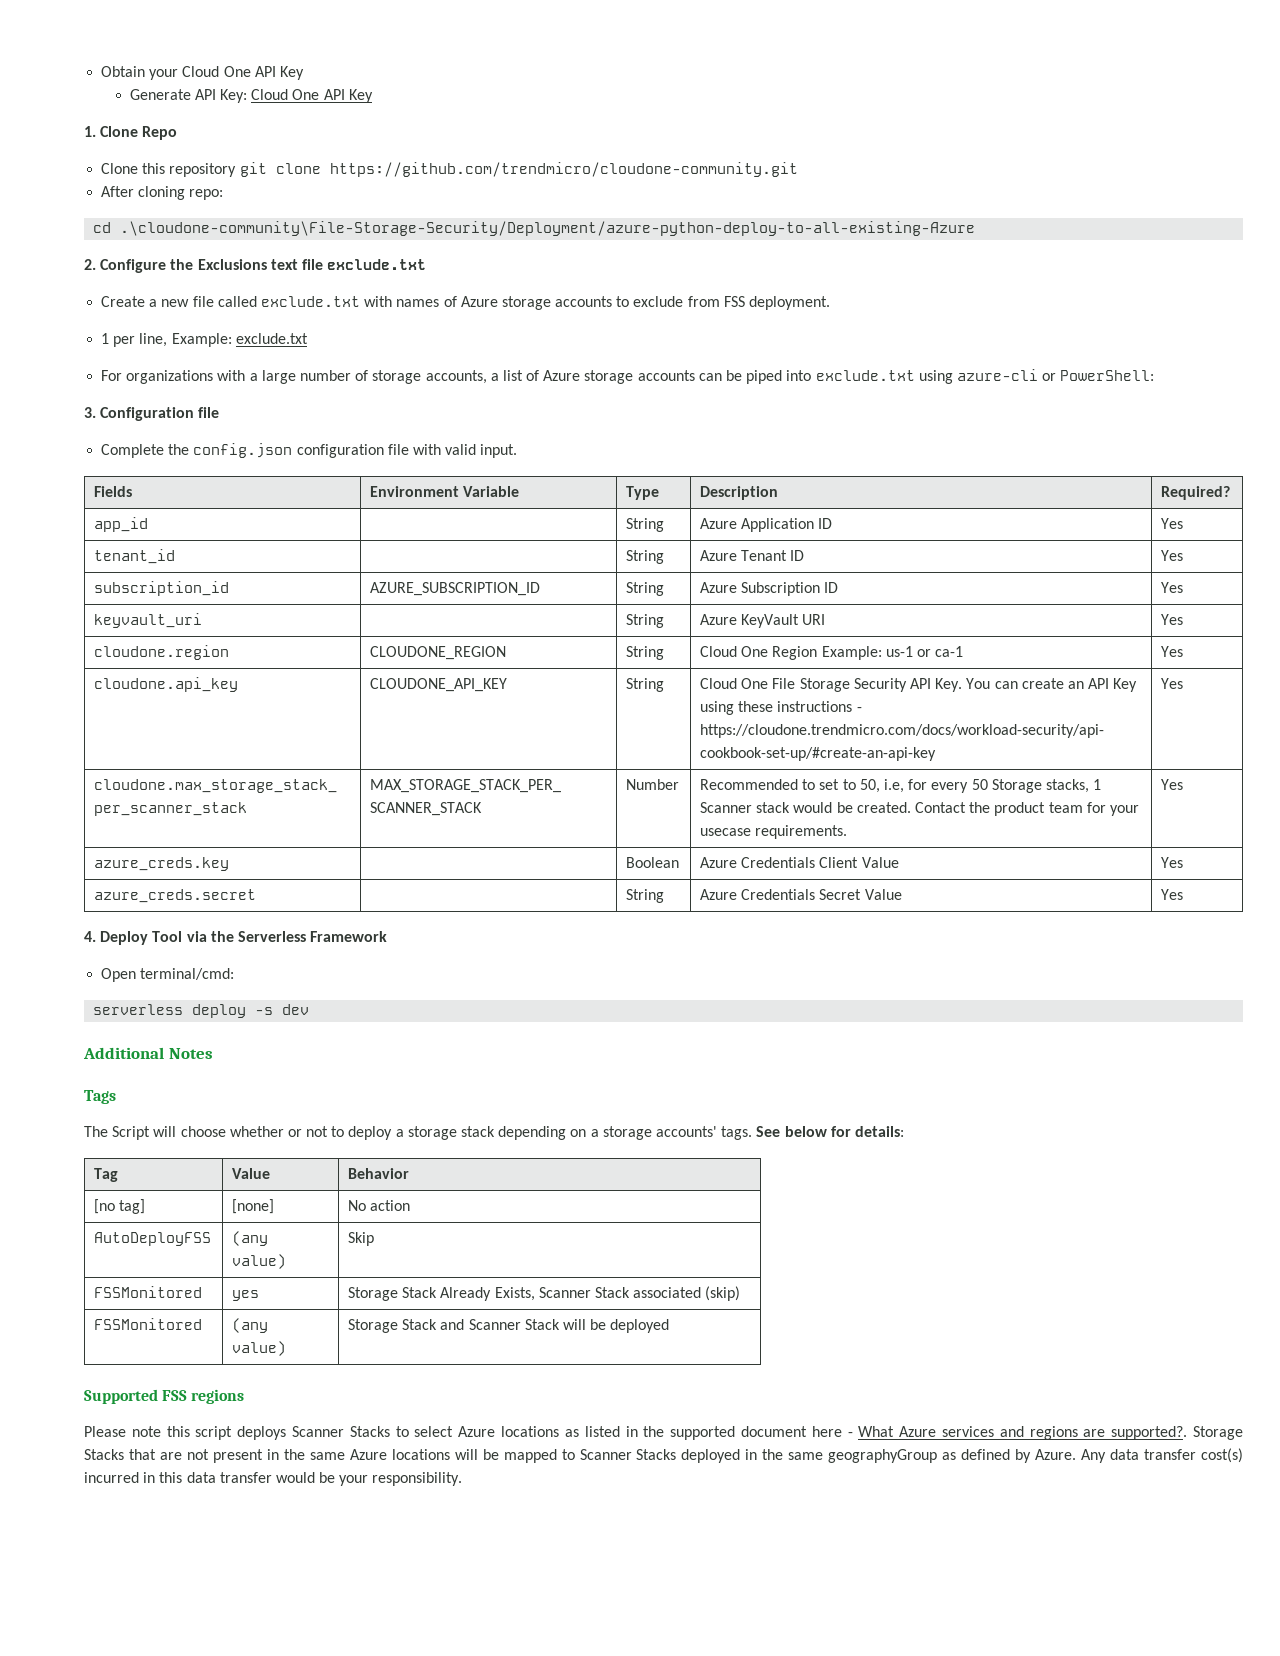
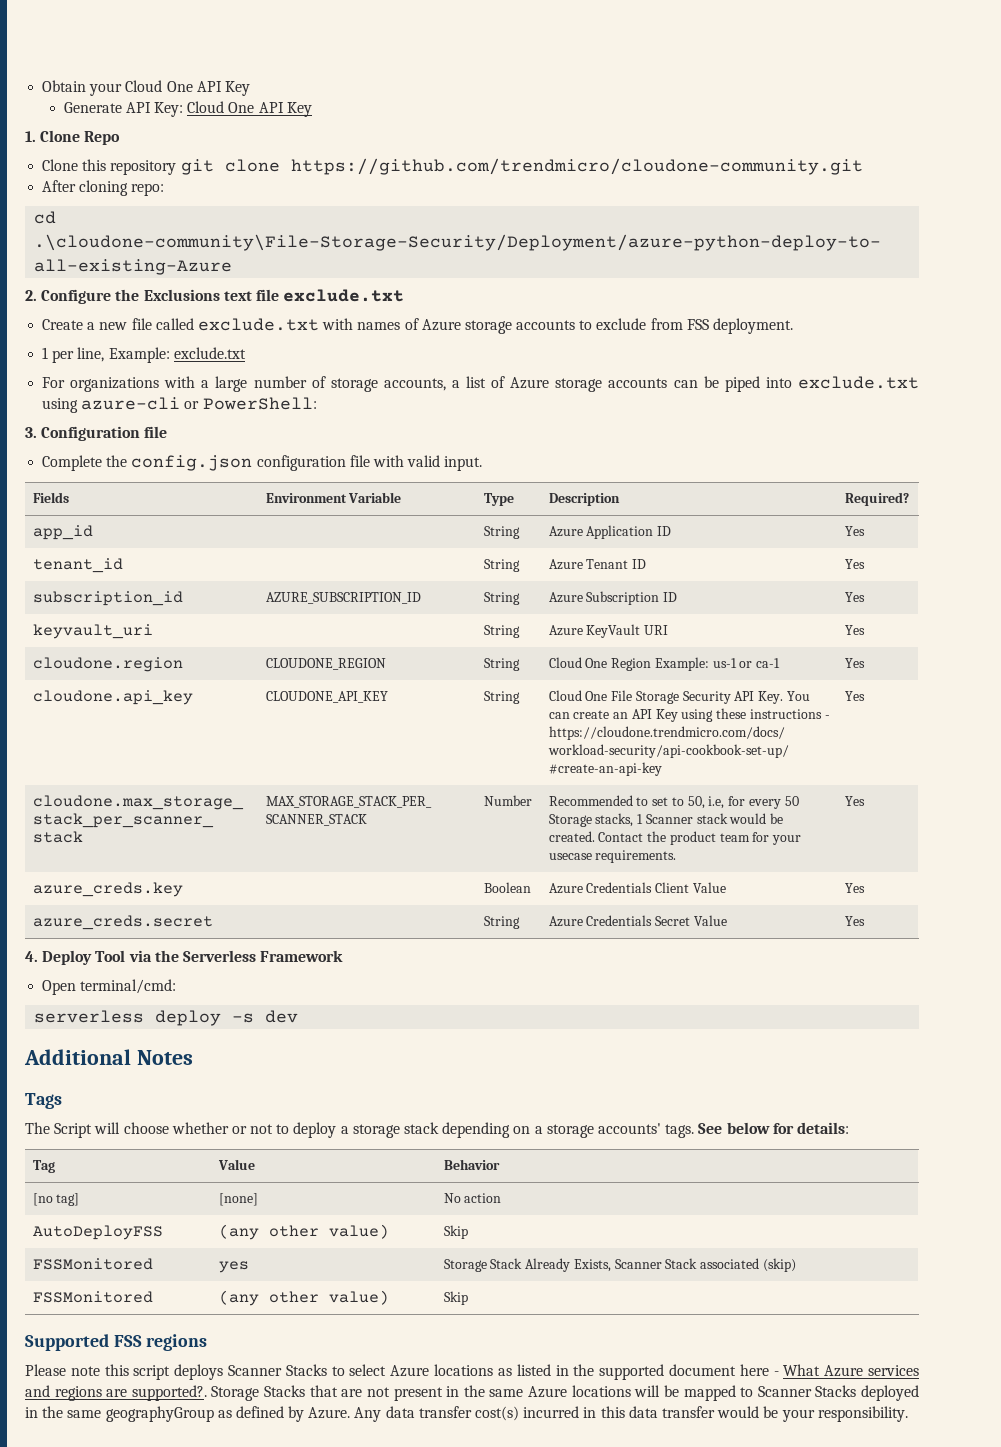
(269, 1238) none -> [268,1225,319,1237] other
[232,1341,287,1356] [348,1319,670,1333] value) | Storage Stack and Scanner Stack will be deployed -> [268,1290,389,1305] [443,1291,468,1305] other value) | Skip

